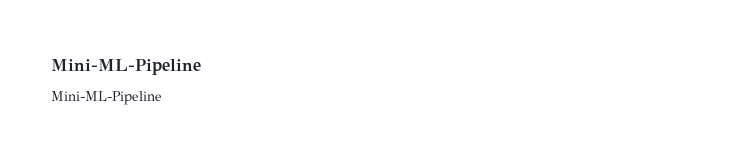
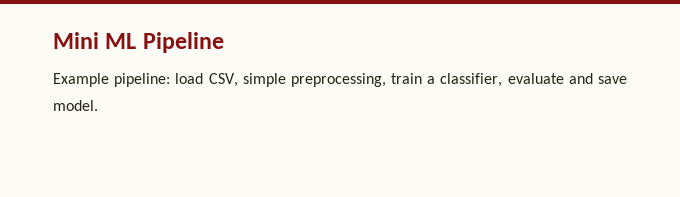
[51,59,201,75] [51,91,162,105] Mini-ML-Pipeline // Mini-ML-Pipeline -> [53,32,224,53] [53,73,627,87] [53,100,98,111] Mini ML Pipeline // Example pipeline: load CSV, simple preprocessing, train a classifier, evaluate and save model.

